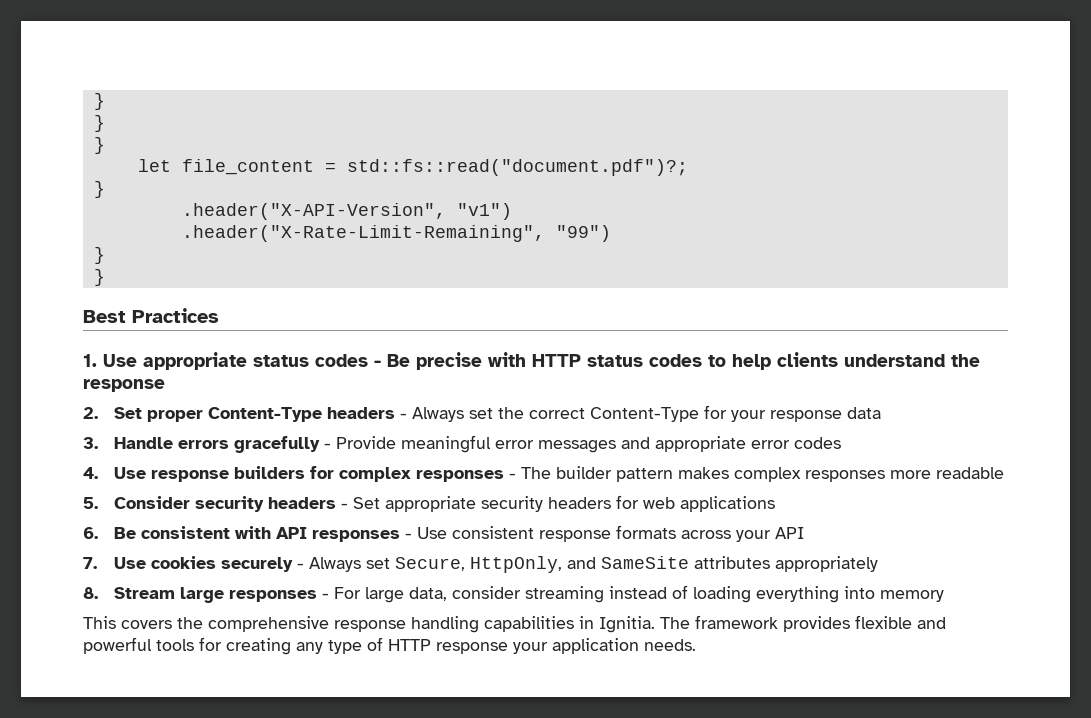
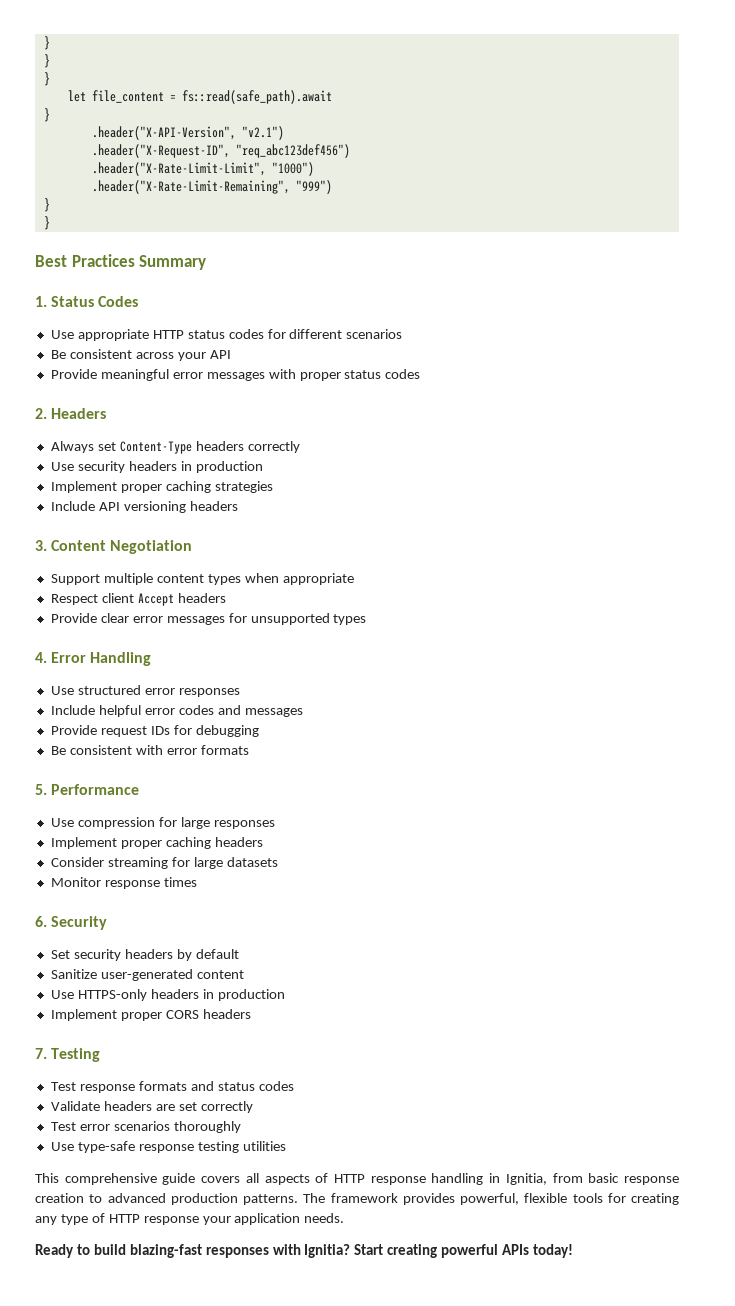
[346,159,688,176] std::fs::read("document.pdf")?; -> [181,90,332,104] fs::read(safe_path).await
[456,203,512,220] "v1") -> [241,126,284,140] [91,144,350,158] [91,162,314,176] "v2.1") // .header("X-Request-ID", "req_abc123def456") // .header("X-Rate-Limit-Limit", "1000")
[555,225,611,242] "99") -> [295,180,332,194] "999")
(219, 315) none -> [139,255,207,270] Summary
[103,352,980,370] [83,379,165,392] [83,405,882,422] [83,435,842,453] [83,466,1005,482] [83,495,776,512] [83,525,805,542] [83,556,879,573] [83,585,945,603] [83,615,946,633] [83,637,152,654] Use appropriate status codes - Be precise with HTTP status codes to help clients understand the response // 2. Set proper Content-Type headers - Always set the correct Content-Type for your response data // 3. Handle errors gracefully - Provide meaningful error messages and appropriate error codes // 4. Use response builders for complex responses - The builder pattern makes complex responses more readable // 5. Consider security headers - Set appropriate security headers for web applications // 6. Be consistent with API responses - Use consistent response formats across your API // 7. Use cookies securely - Always set Secure, HttpOnly, and SameSite attributes appropriately // 8. Stream large responses - For large data, consider streaming instead of loading everything into memory // This covers the comprehensive response handling capabilities in Ignitia. The framework provides flexible and powerful -> [51,296,139,307] [50,329,403,341] [50,349,231,361] [50,369,421,381] [35,408,107,419] [50,441,300,454] [50,461,263,473] [50,481,273,493] [50,501,238,513] [35,540,193,554] [50,573,354,585] [50,593,226,606] [50,613,367,625] [35,652,152,666] [50,685,240,697] [50,705,303,717] [50,725,259,737] [50,745,249,755] [35,784,140,795] [50,817,275,829] [50,837,263,849] [50,857,278,869] [50,877,197,889] [35,916,108,930] [50,949,239,961] [50,969,244,981] [50,989,285,1001] [50,1009,251,1021] [35,1048,101,1062] [50,1081,294,1093] [50,1101,253,1113] [50,1121,241,1133] [50,1141,286,1153] [35,1173,679,1185] [35,1193,568,1205] Status Codes // Use appropriate HTTP status codes for different scenarios // Be consistent across your API // Provide meaningful error messages with proper status codes // 2. Headers // Always set Content-Type headers correctly // Use security headers in production // Implement proper caching strategies // Include API versioning headers // 3. Content Negotiation // Support multiple content types when appropriate // Respect client Accept headers // Provide clear error messages for unsupported types // 4. Error Handling // Use structured error responses // Include helpful error codes and messages // Provide request IDs for debugging // Be consistent with error formats // 5. Performance // Use compression for large responses // Implement proper caching headers // Consider streaming for large datasets // Monitor response times // 6. Security // Set security headers by default // Sanitize user-generated content // Use HTTPS-only headers in production // Implement proper CORS headers // 7. Testing // Test response formats and status codes // Validate headers are set correctly // Test error scenarios thoroughly // Use type-safe response testing utilities // This comprehensive guide covers all aspects of HTTP response handling in Ignitia, from basic response creation to advanced production patterns. The framework provides powerful, flexible
(696, 645) none -> [35,1244,574,1258] // Ready to build blazing-fast responses with Ignitia? Start creating powerful APIs today!

